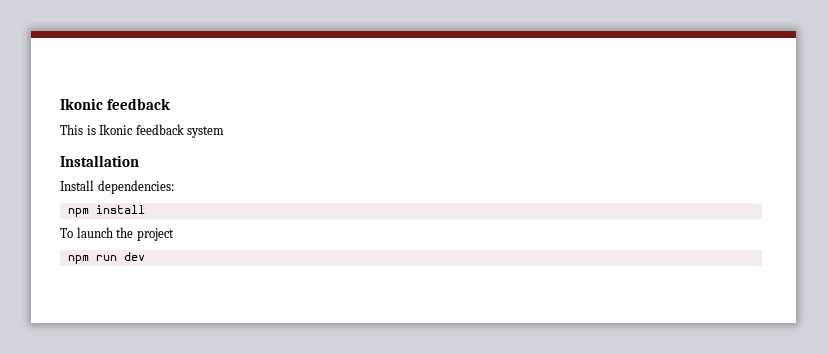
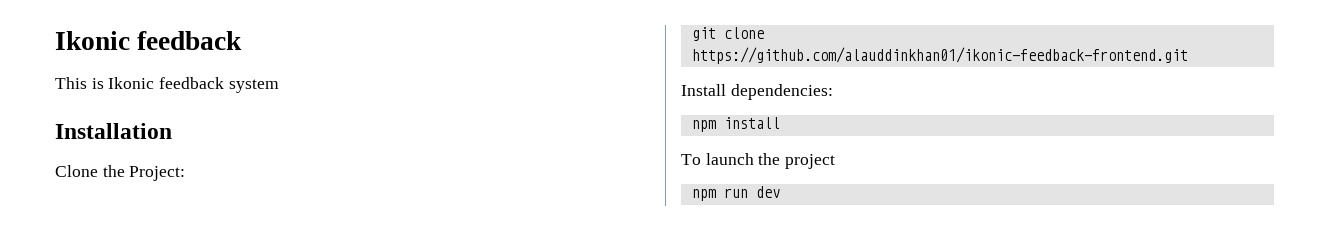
(139, 161) none -> [55,165,186,181] [691,27,764,41] [691,47,1188,64] // Clone the Project: // git clone https://github.com/alauddinkhan01/ikonic-feedback-frontend.git

